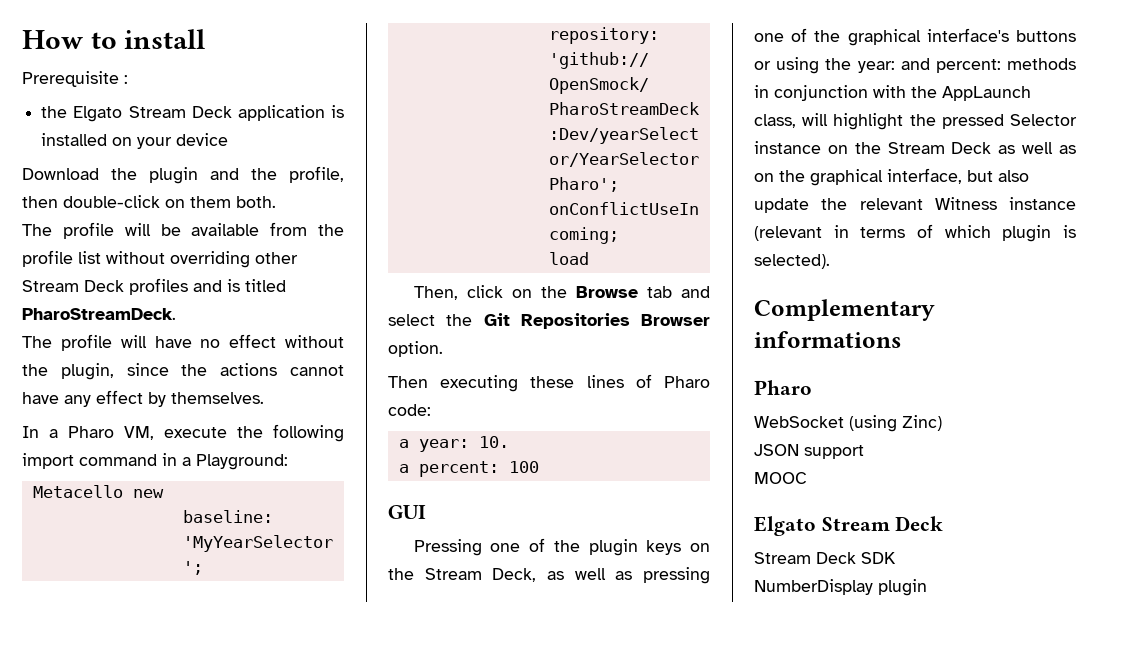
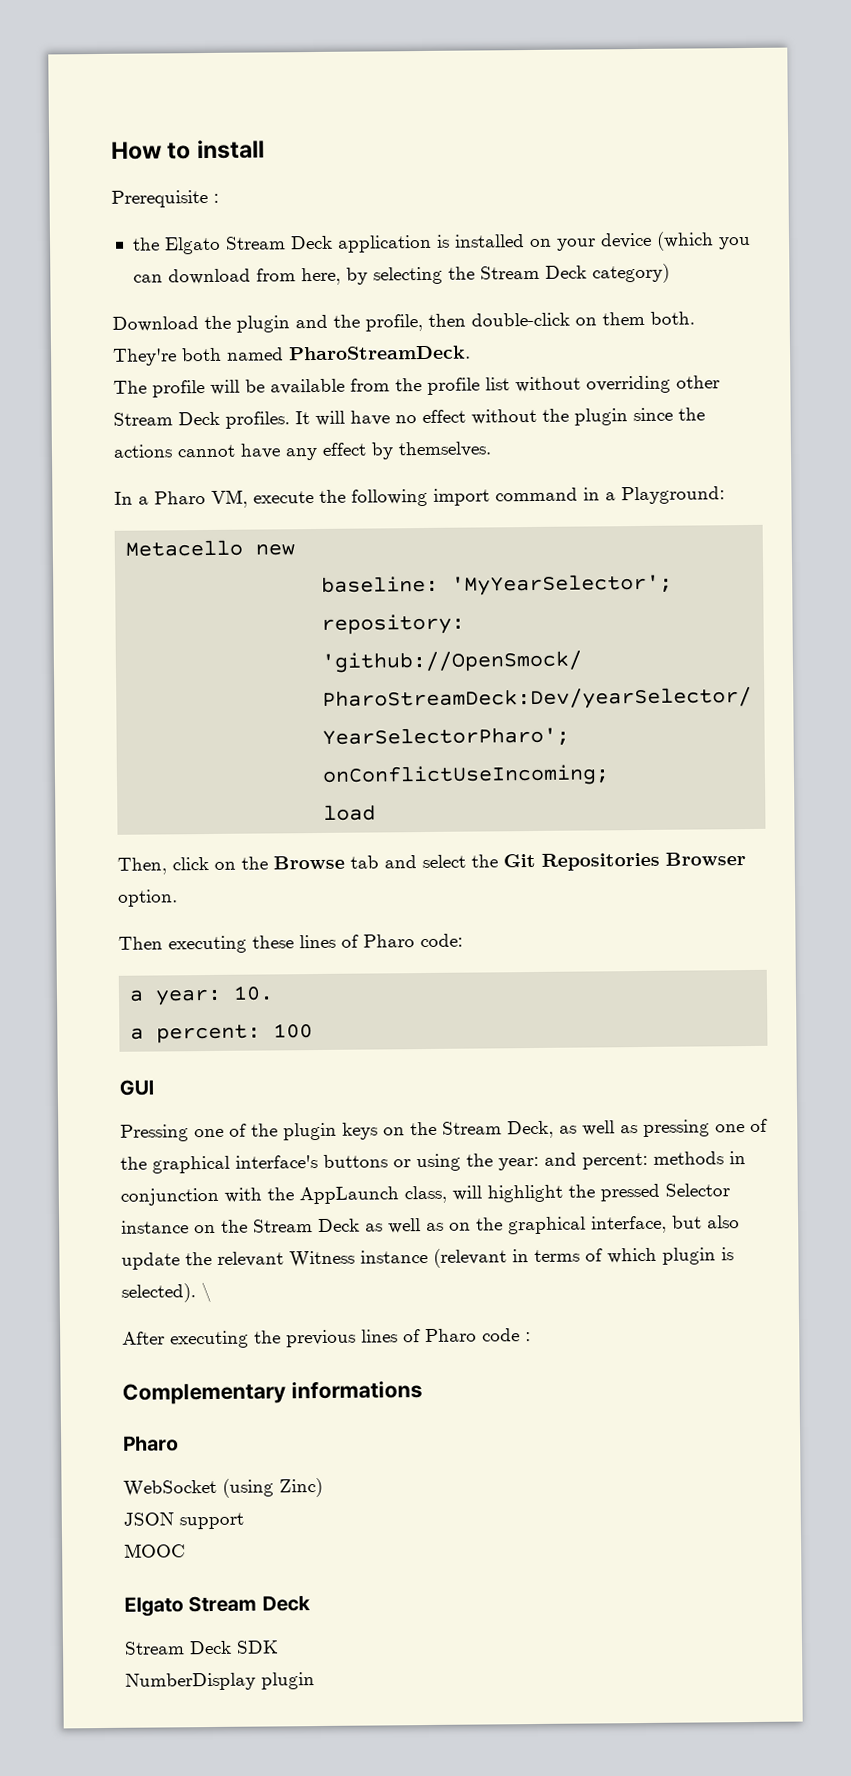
(229, 139) none -> [655,231,751,251] [132,263,670,286] (which you can download from here, by selecting the Stream Deck category)
(276, 202) none -> [112,345,471,366] They're both named PharoStreamDeck.
[129,278,286,295] [22,308,176,320] [22,334,112,351] profiles and is titled PharoStreamDeck. // The profile -> [225,411,310,429] profiles. It
[60,363,114,380] plugin, -> [574,408,628,426] plugin
(830, 261) none -> [201,1281,212,1303] [122,1328,531,1349] \ // After executing the previous lines of Pharo code :

